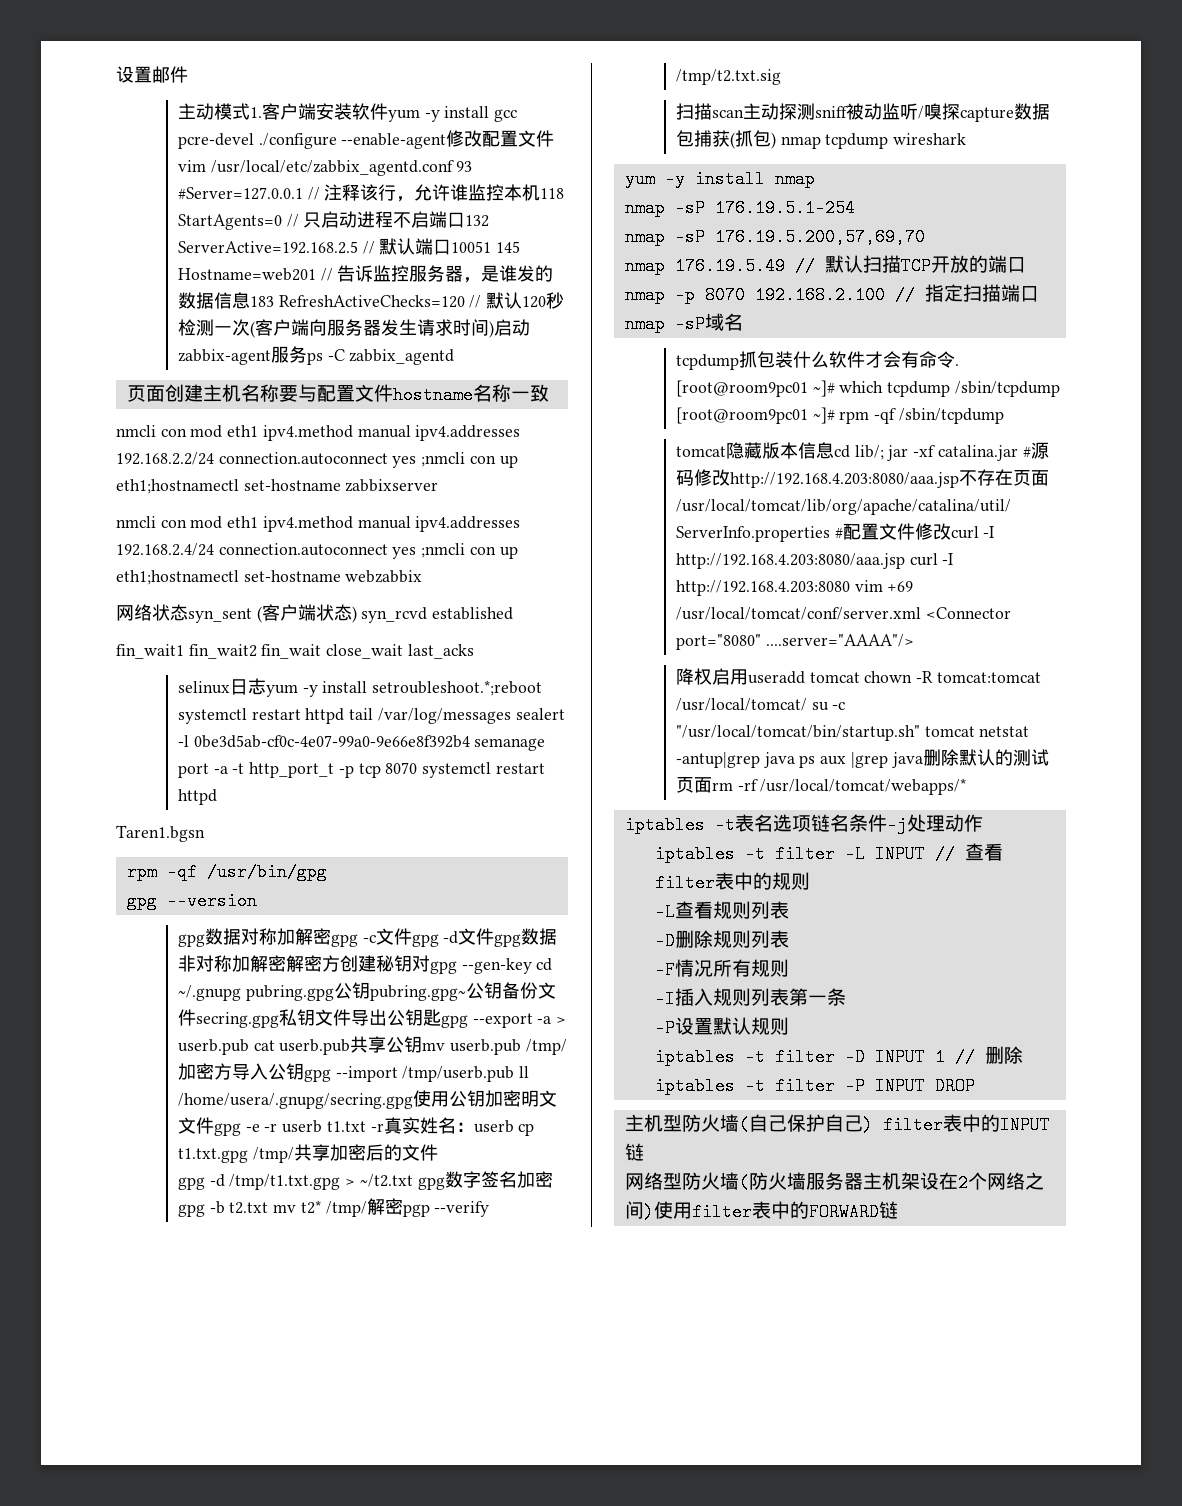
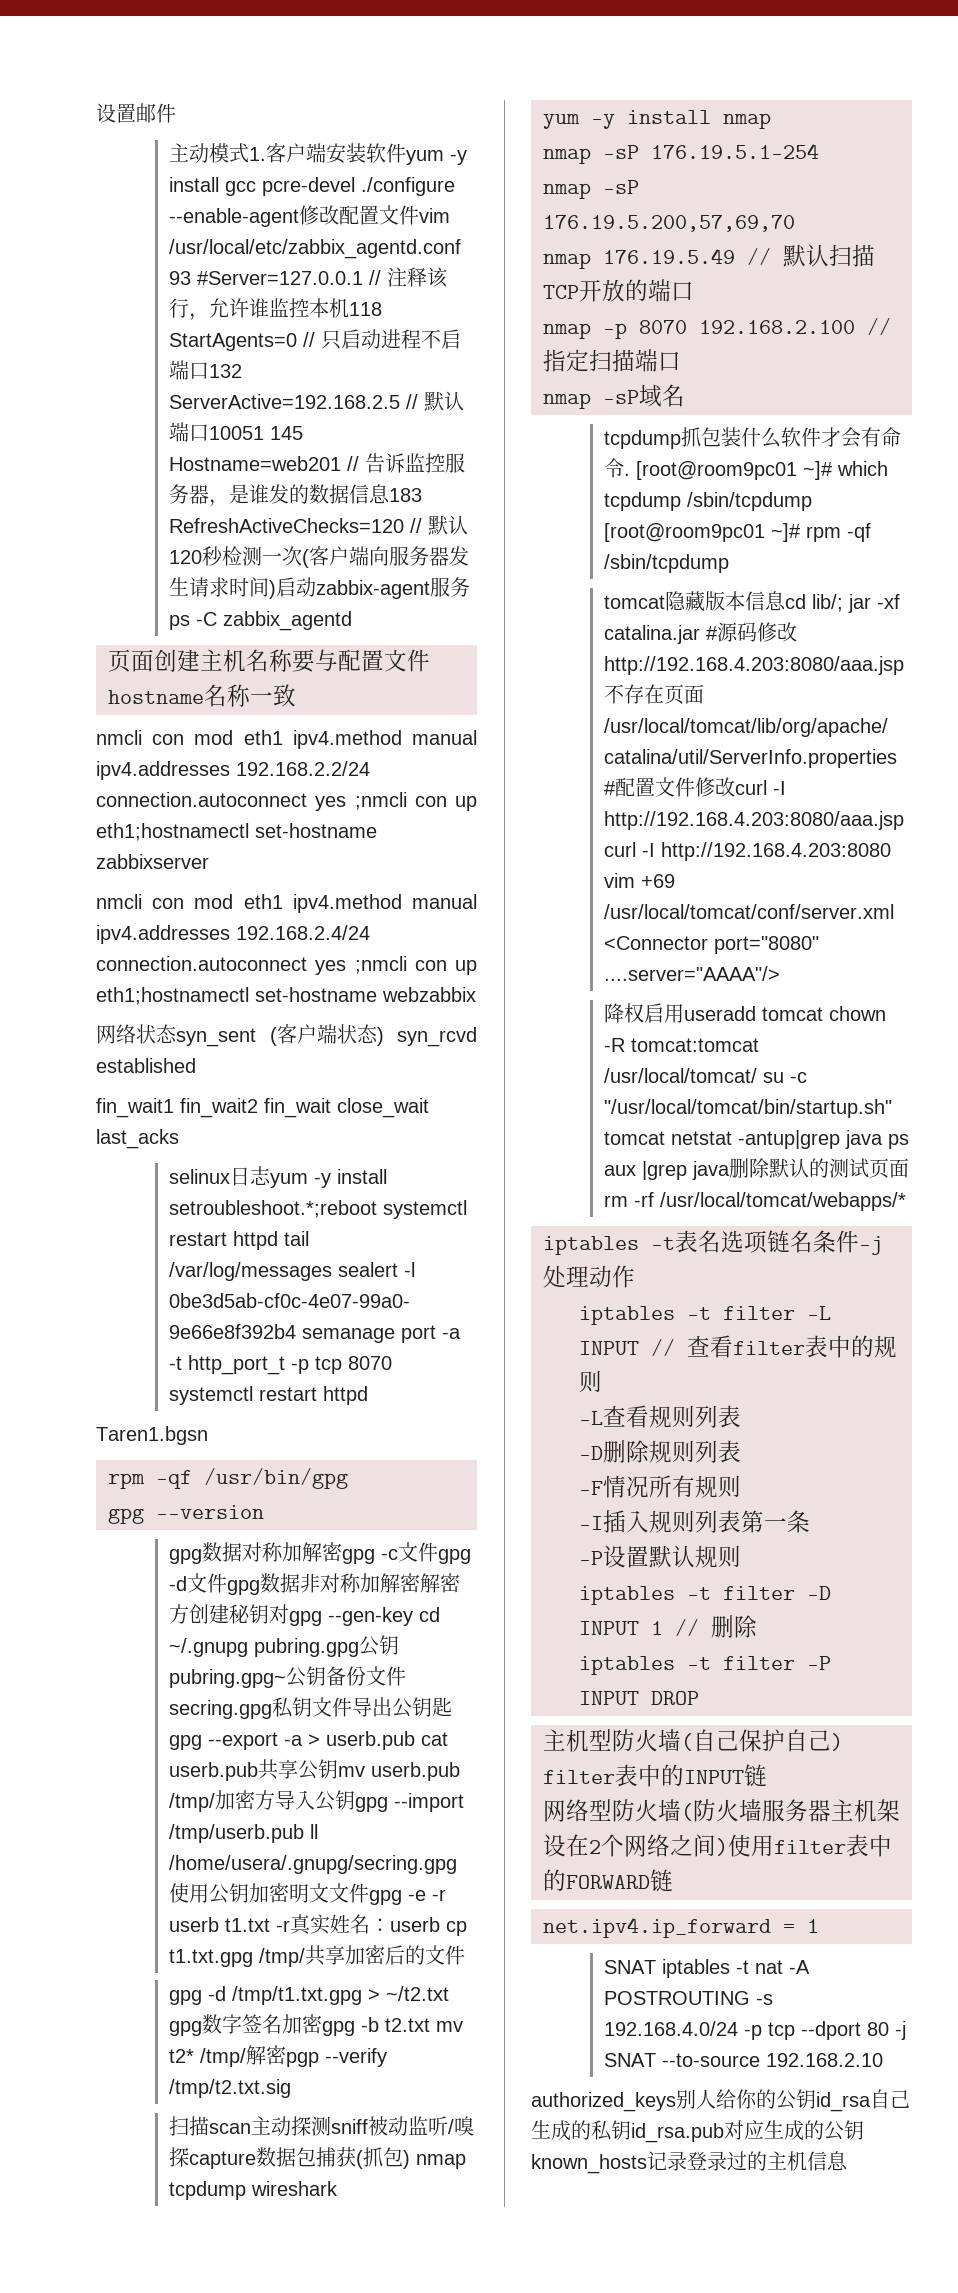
(898, 1210) none -> [543,1917,819,1938] [604,1959,811,1978] [604,1991,774,2005] [604,2021,907,2040] [604,2053,884,2067] [531,2089,910,2112] [531,2120,864,2143] [531,2151,848,2174] // net.ipv4.ip_forward = 1 // SNAT iptables -t nat -A POSTROUTING -s 192.168.4.0/24 -p tcp --dport 80 -j SNAT --to-source 192.168.2.10 // authorized_keys别人给你的公钥id_rsa自己生成的私钥id_rsa.pub对应生成的公钥known_hosts记录登录过的主机信息

